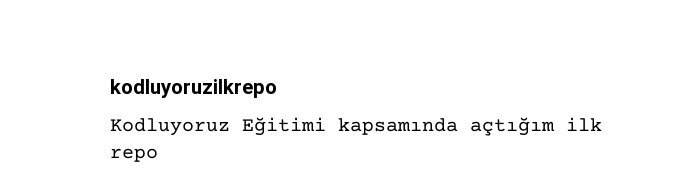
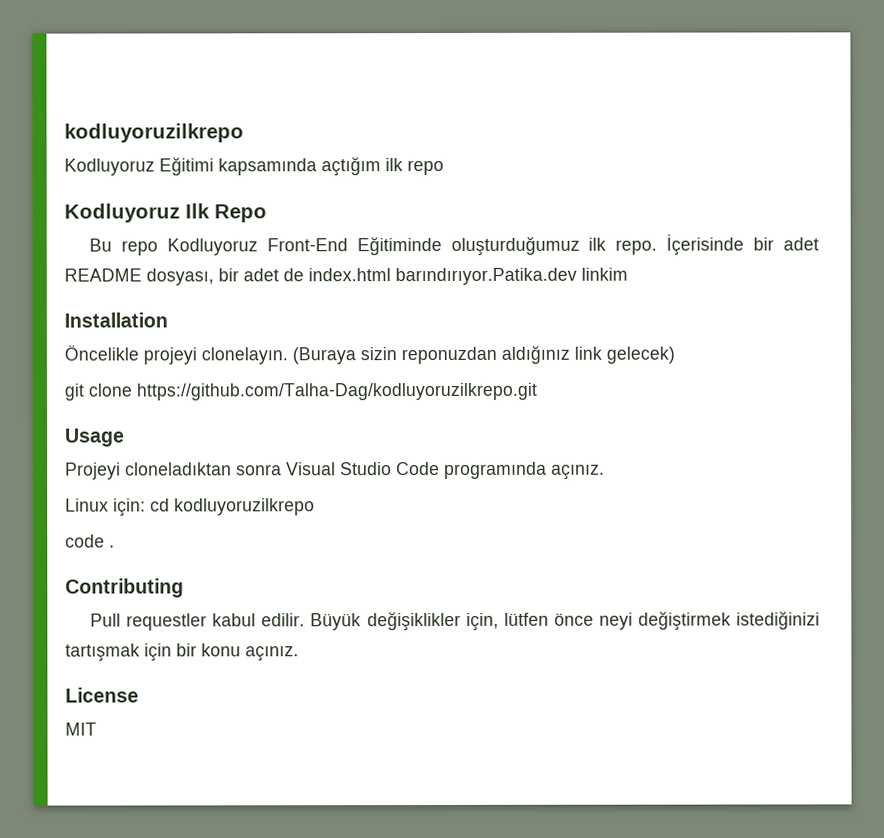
(158, 155) none -> [64,203,267,223] [89,233,819,256] [64,267,628,286] [64,312,168,328] [64,344,675,365] [64,382,537,401] [65,428,125,447] [65,461,605,480] [65,498,315,517] [65,534,115,548] [65,578,184,598] [90,611,820,632] [65,643,299,662] [65,687,139,703] [65,722,97,736] // Kodluyoruz Ilk Repo // Bu repo Kodluyoruz Front-End Eğitiminde oluşturduğumuz ilk repo. İçerisinde bir adet README dosyası, bir adet de index.html barındırıyor.Patika.dev linkim // Installation // Öncelikle projeyi clonelayın. (Buraya sizin reponuzdan aldığınız link gelecek) // git clone https://github.com/Talha-Dag/kodluyoruzilkrepo.git // Usage // Projeyi cloneladıktan sonra Visual Studio Code programında açınız. // Linux için: cd kodluyoruzilkrepo // code . // Contributing // Pull requestler kabul edilir. Büyük değişiklikler için, lütfen önce neyi değiştirmek istediğinizi tartışmak için bir konu açınız. // License // MIT

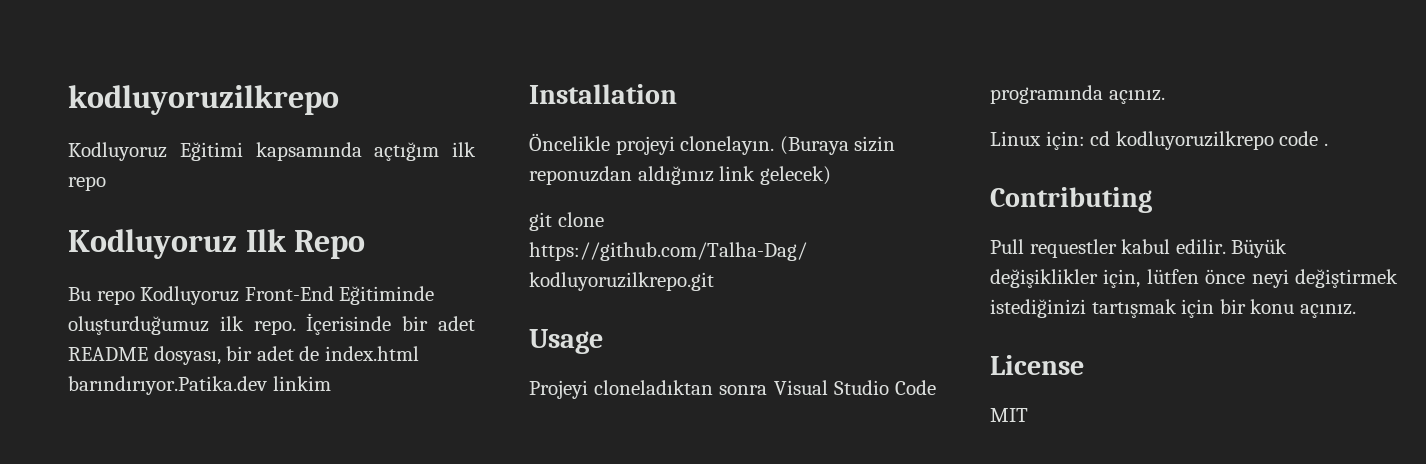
(315, 507) // -> (1274, 140) none

